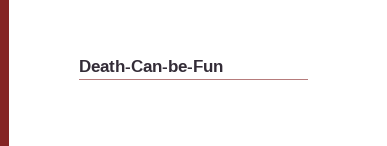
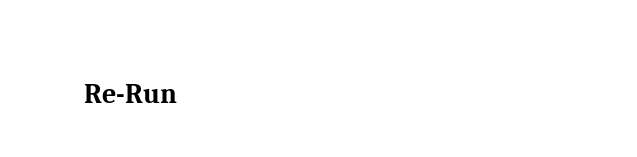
[79,60,223,72] Death-Can-be-Fun -> [84,84,177,103] Re-Run

